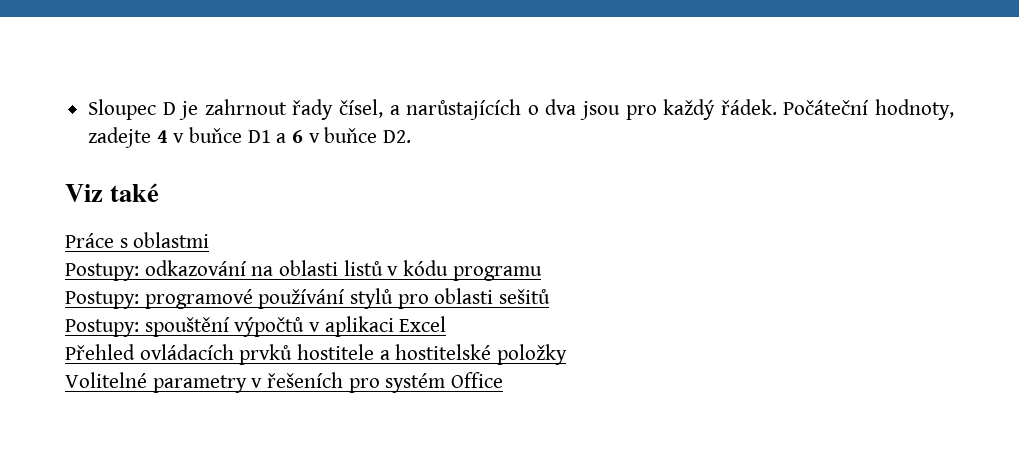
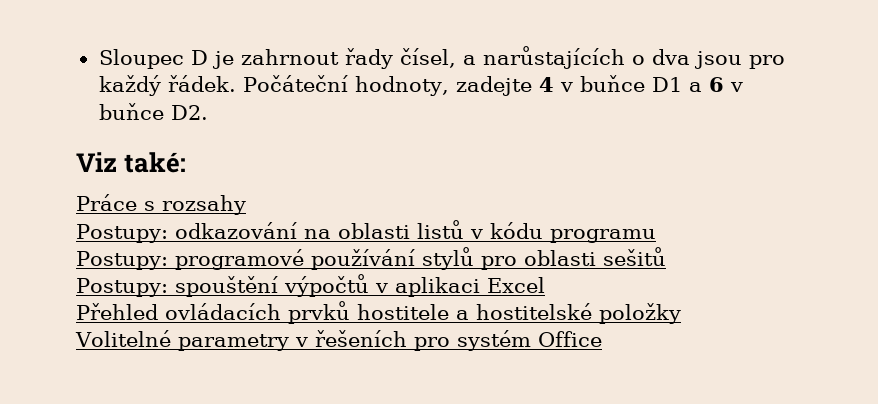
[110,183,160,202] také -> [124,152,187,173] také:
[133,232,210,248] oblastmi -> [162,195,246,215] rozsahy

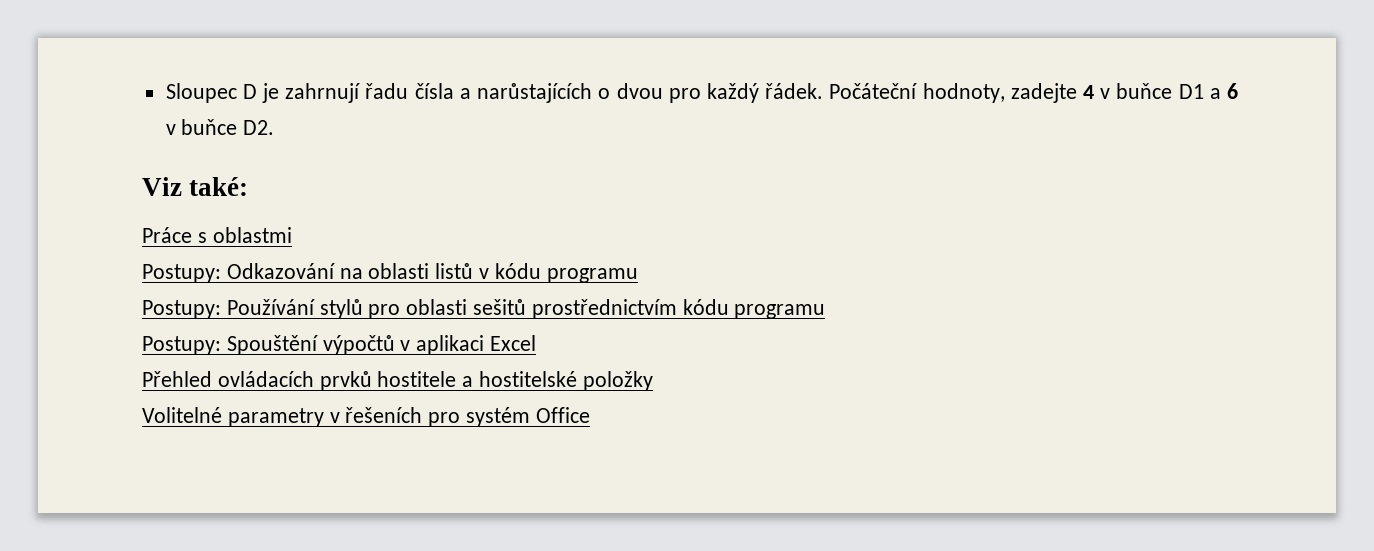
[240,48,456,69] zahrnout řady čísel, -> [285,83,454,103] zahrnují řadu čísla
[651,49,742,69] dva jsou -> [616,83,663,99] dvou
[162,195,246,215] [76,222,297,243] rozsahy // Postupy: odkazování -> [212,227,292,243] [142,263,335,283] oblastmi // Postupy: Odkazování
[174,249,415,270] programové používání -> [226,299,315,315] Používání
[76,276,278,297] // Postupy: spouštění -> [531,299,826,319] [142,335,318,355] prostřednictvím kódu programu // Postupy: Spouštění

